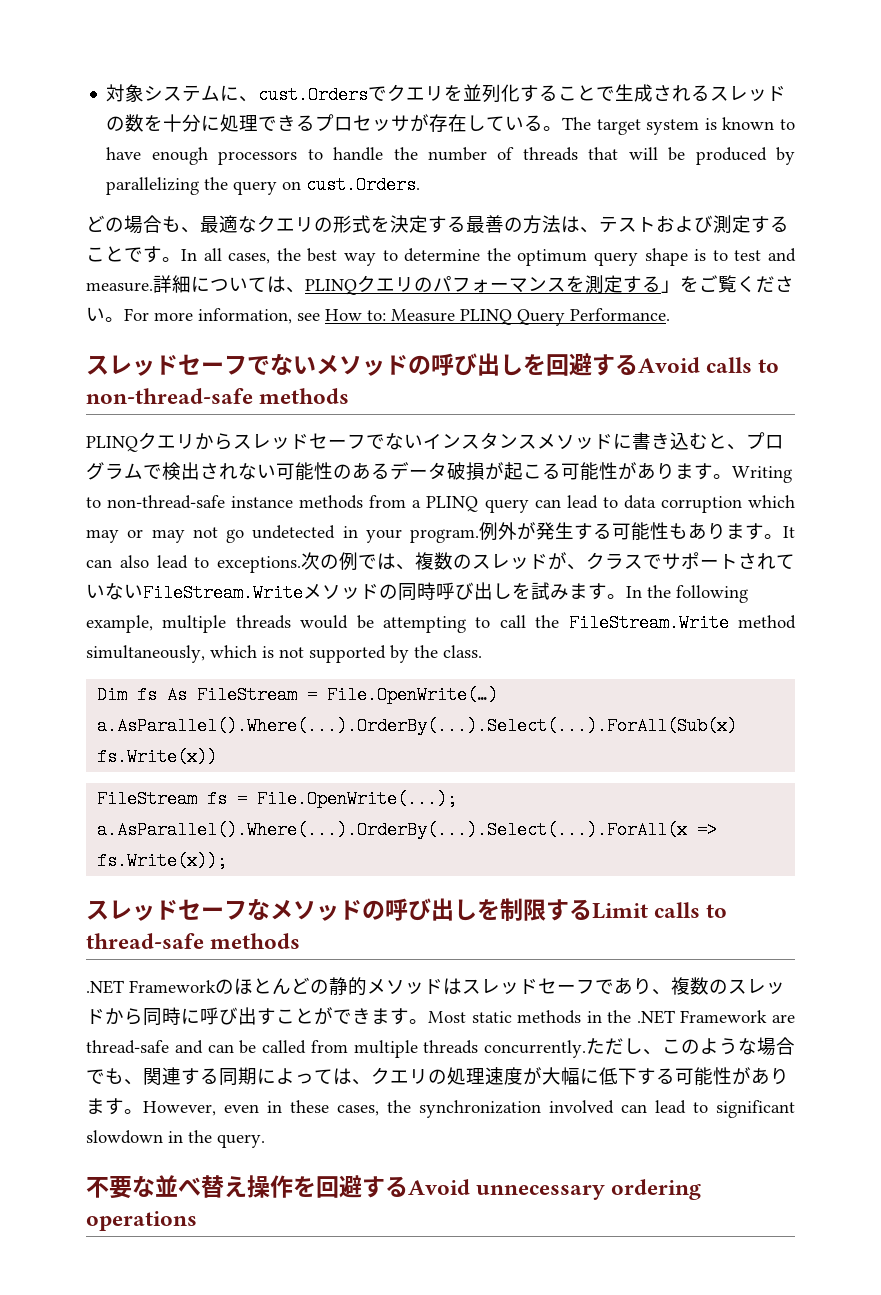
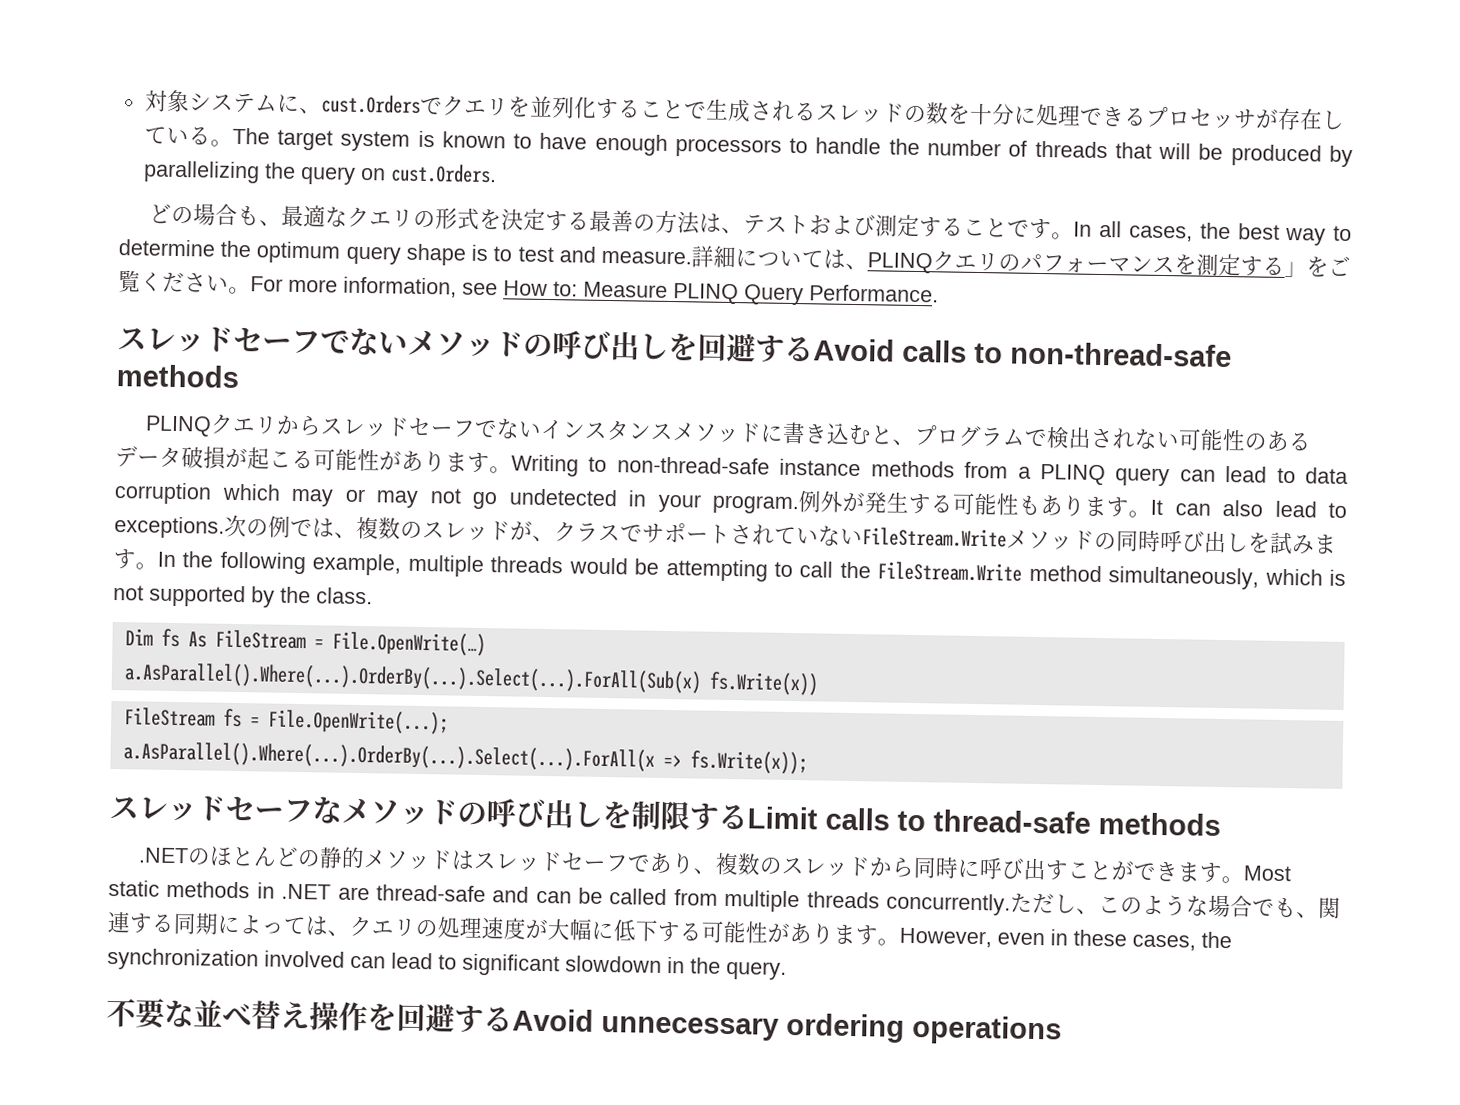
[129,980,216,993] Framework -> (190, 855) none
[607,1010,768,1024] the .NET Framework -> [281,883,332,900] .NET

